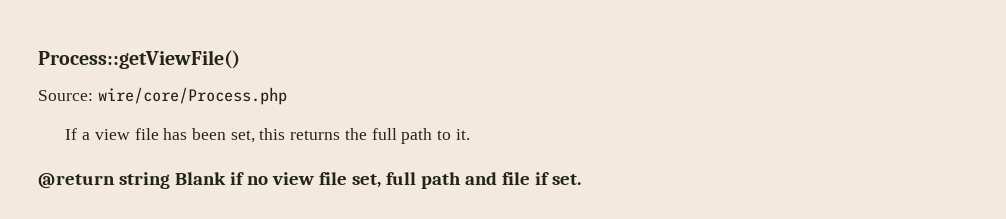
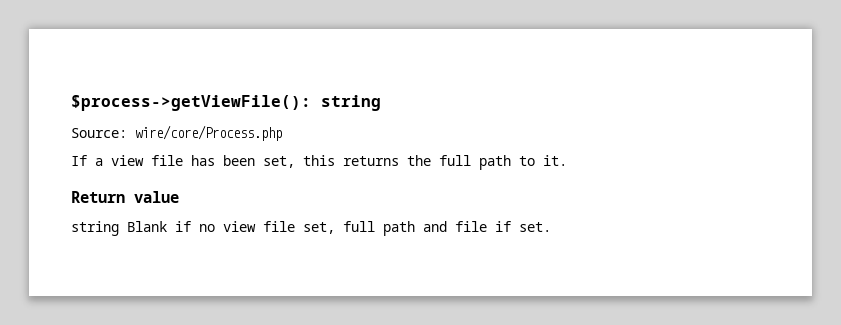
[38,50,240,69] Process::getViewFile() -> [71,95,381,111] $process->getViewFile(): string
[38,173,115,189] @return -> [71,191,179,203] Return value //

